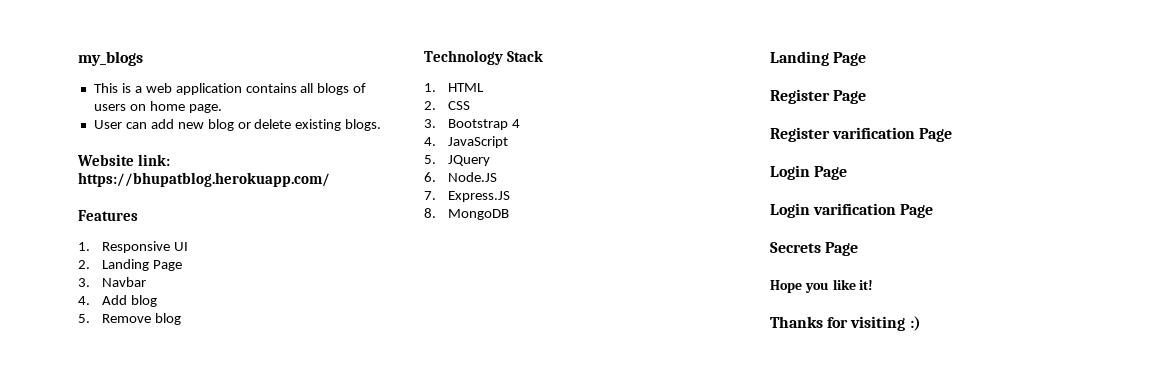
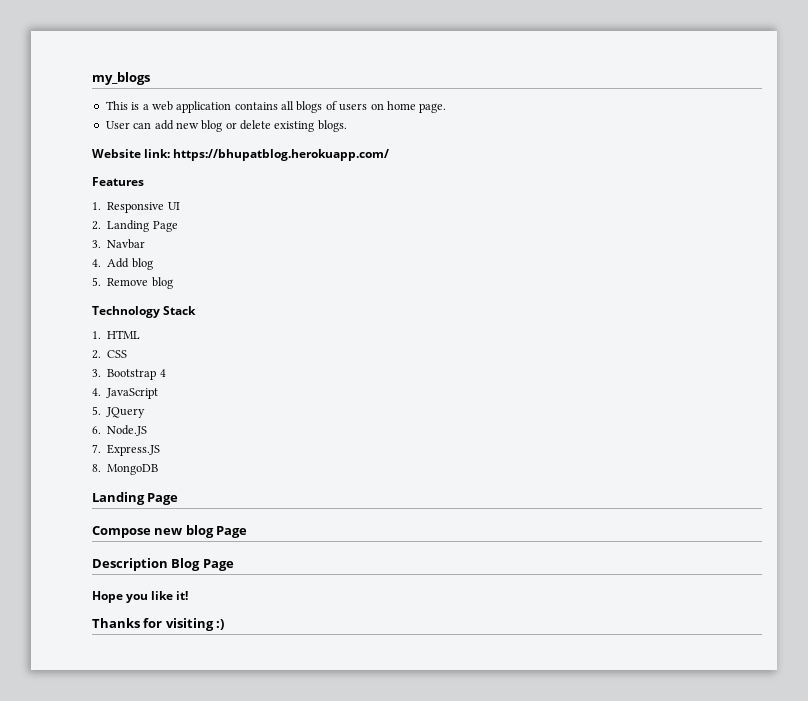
[770,89,867,104] [770,127,953,142] [770,165,848,180] [770,203,934,218] [770,242,821,253] Register Page // Register varification Page // Login Page // Login varification Page // Secrets -> [92,525,248,538] [92,558,201,571] Compose new blog Page // Description Blog

